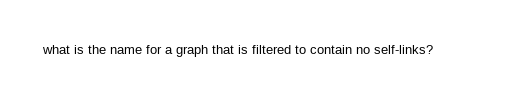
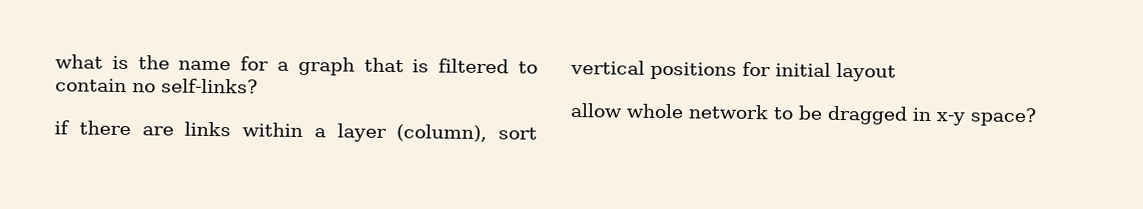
(433, 49) none -> [54,120,537,143] [570,59,896,82] [570,102,1036,127] // if there are links within a layer (column), sort vertical positions for initial layout // allow whole network to be dragged in x-y space?

